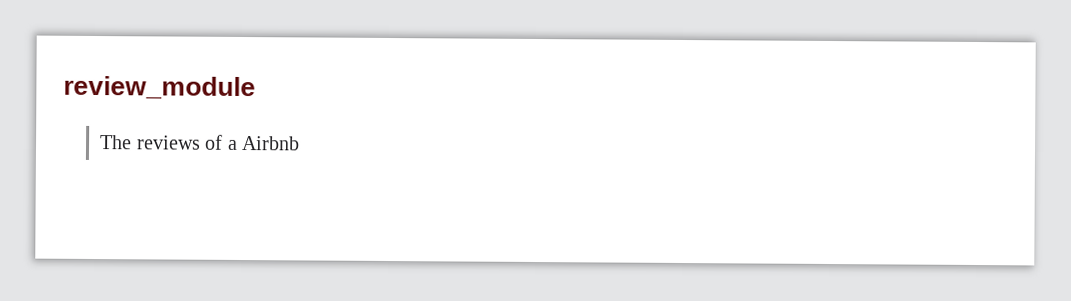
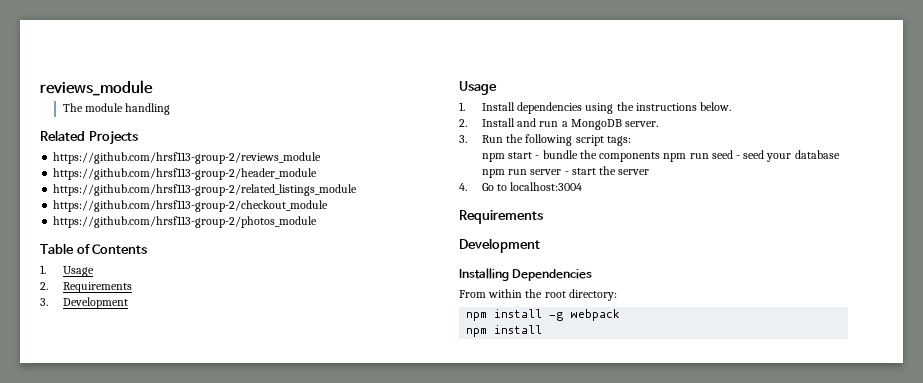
[63,75,256,100] review_module -> [40,80,153,96] reviews_module
[135,134,300,151] reviews of a Airbnb -> [85,103,171,115] [40,130,138,145] [53,152,322,164] [53,168,318,180] [53,184,358,196] [53,200,329,212] [53,216,318,228] [40,243,148,254] [40,265,94,277] [40,282,132,293] [40,297,128,309] [459,81,497,95] [459,102,732,114] [459,118,659,130] [459,134,631,146] [481,150,840,162] [481,166,650,178] [459,182,583,191] [459,210,543,224] [459,238,540,253] [459,268,593,281] [459,289,617,301] [466,309,621,321] [466,325,543,337] module handling // Related Projects // https://github.com/hrsf113-group-2/reviews_module // https://github.com/hrsf113-group-2/header_module // https://github.com/hrsf113-group-2/related_listings_module // https://github.com/hrsf113-group-2/checkout_module // https://github.com/hrsf113-group-2/photos_module // Table of Contents // 1. Usage // 2. Requirements // 3. Development // Usage // 1. Install dependencies using the instructions below. // 2. Install and run a MongoDB server. // 3. Run the following script tags: // npm start - bundle the components npm run seed - seed your database npm run server - start the server // 4. Go to localhost:3004 // Requirements // Development // Installing Dependencies // From within the root directory: // npm install -g webpack // npm install

